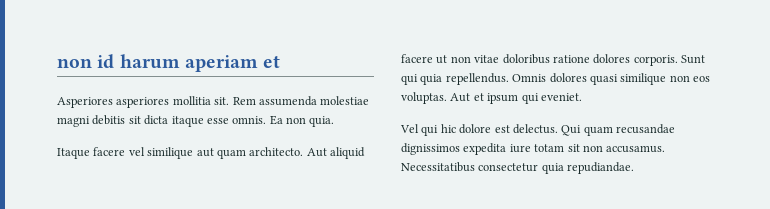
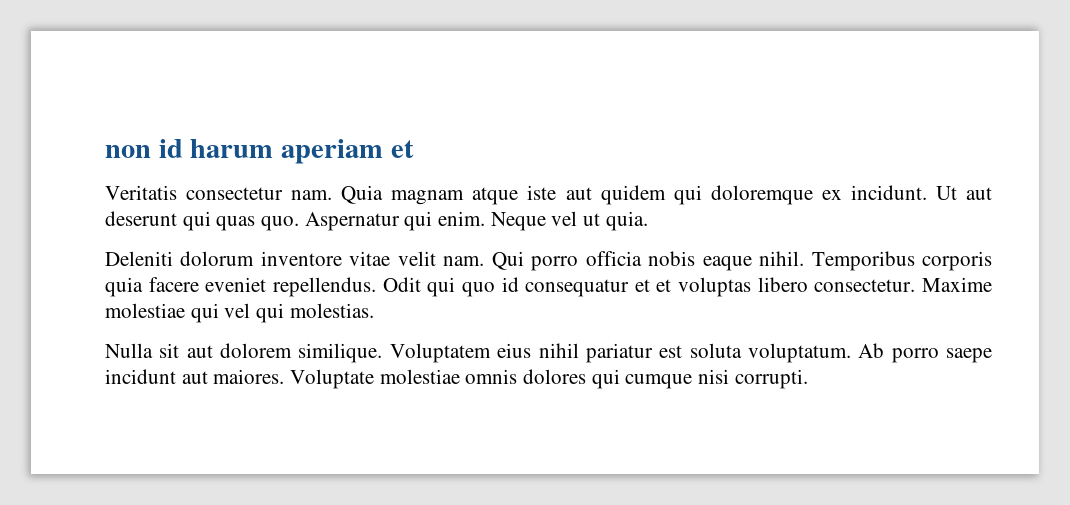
[57,96,370,108] [57,115,335,127] [57,147,365,159] [401,54,705,66] [401,73,710,85] [401,92,582,104] [400,124,675,136] [401,143,666,155] [401,162,635,174] Asperiores asperiores mollitia sit. Rem assumenda molestiae magni debitis sit dicta itaque esse omnis. Ea non quia. // Itaque facere vel similique aut quam architecto. Aut aliquid facere ut non vitae doloribus ratione dolores corporis. Sunt qui quia repellendus. Omnis dolores quasi similique non eos voluptas. Aut et ipsum qui eveniet. // Vel qui hic dolore est delectus. Qui quam recusandae dignissimos expedita iure totam sit non accusamus. Necessitatibus consectetur quia repudiandae. -> [105,185,992,205] [105,211,648,231] [105,251,992,271] [105,277,992,297] [105,303,374,323] [105,343,993,363] [105,369,808,389] Veritatis consectetur nam. Quia magnam atque iste aut quidem qui doloremque ex incidunt. Ut aut deserunt qui quas quo. Aspernatur qui enim. Neque vel ut quia. // Deleniti dolorum inventore vitae velit nam. Qui porro officia nobis eaque nihil. Temporibus corporis quia facere eveniet repellendus. Odit qui quo id consequatur et et voluptas libero consectetur. Maxime molestiae qui vel qui molestias. // Nulla sit aut dolorem similique. Voluptatem eius nihil pariatur est soluta voluptatum. Ab porro saepe incidunt aut maiores. Voluptate molestiae omnis dolores qui cumque nisi corrupti.

